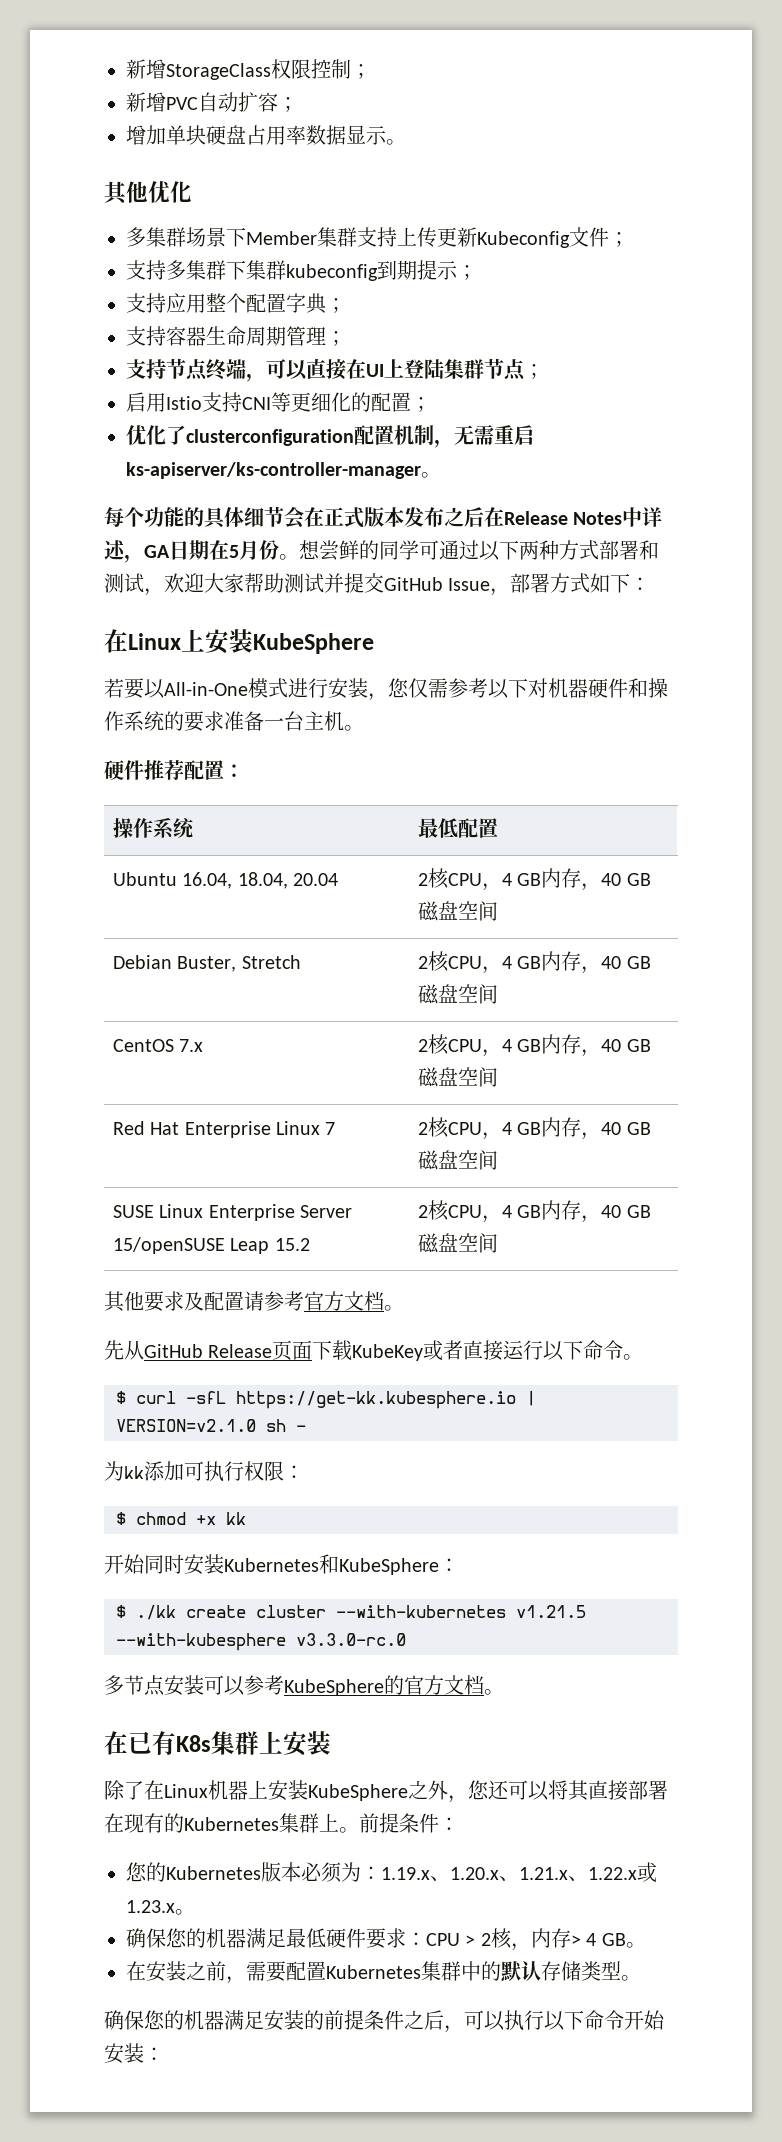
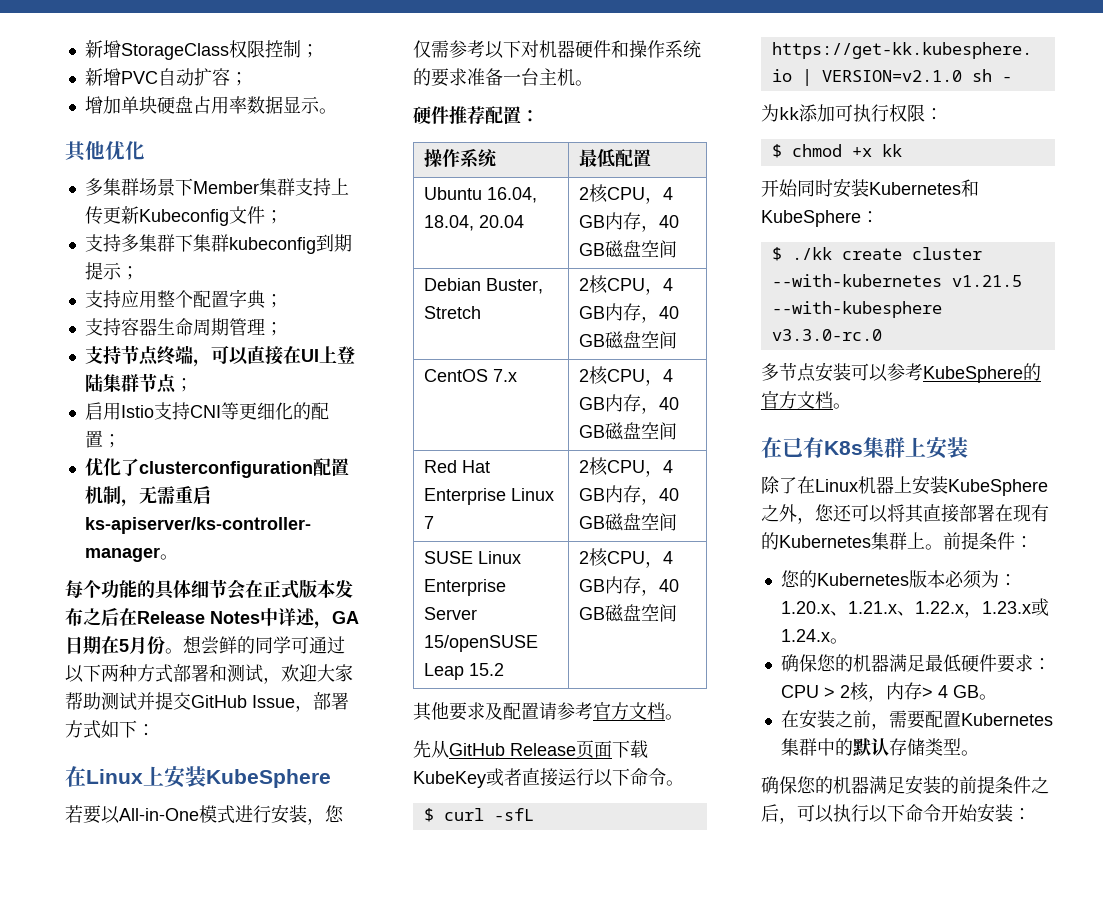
[381,1867,450,1881] 1.19.x、 -> (1017, 580) none
[637,1862,657,1883] [126,1900,175,1913] 或1.23.x -> [963,598,1049,618] [780,629,830,642] ，1.23.x或1.24.x

